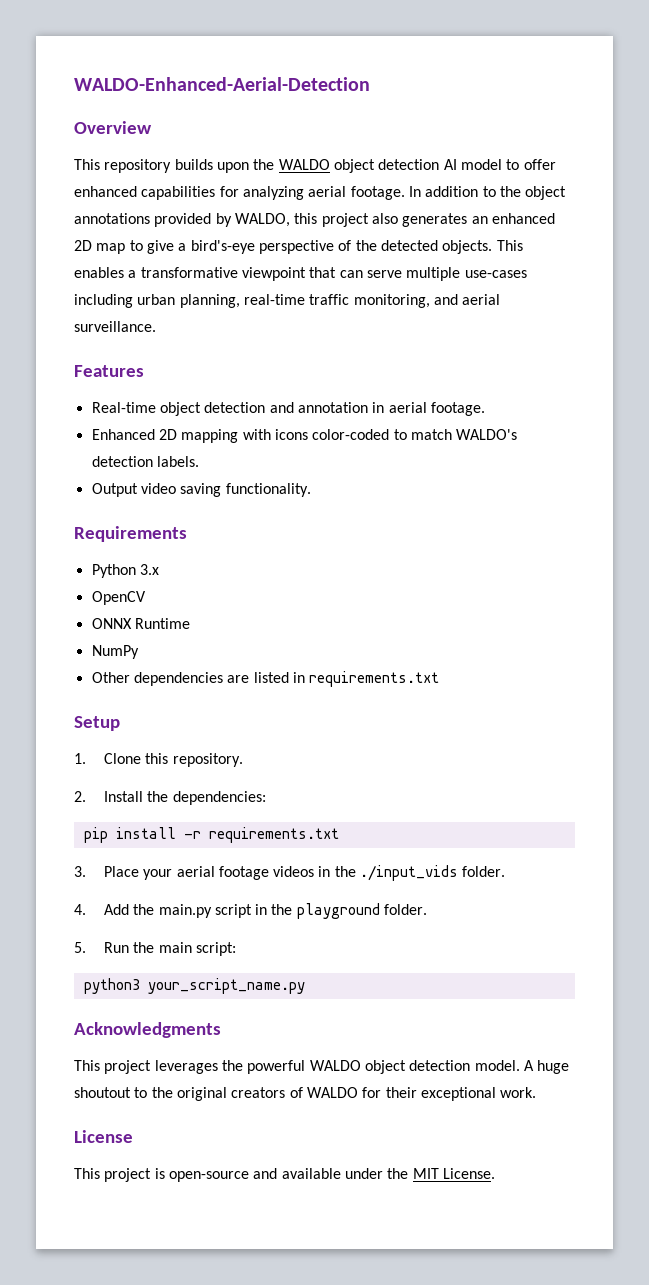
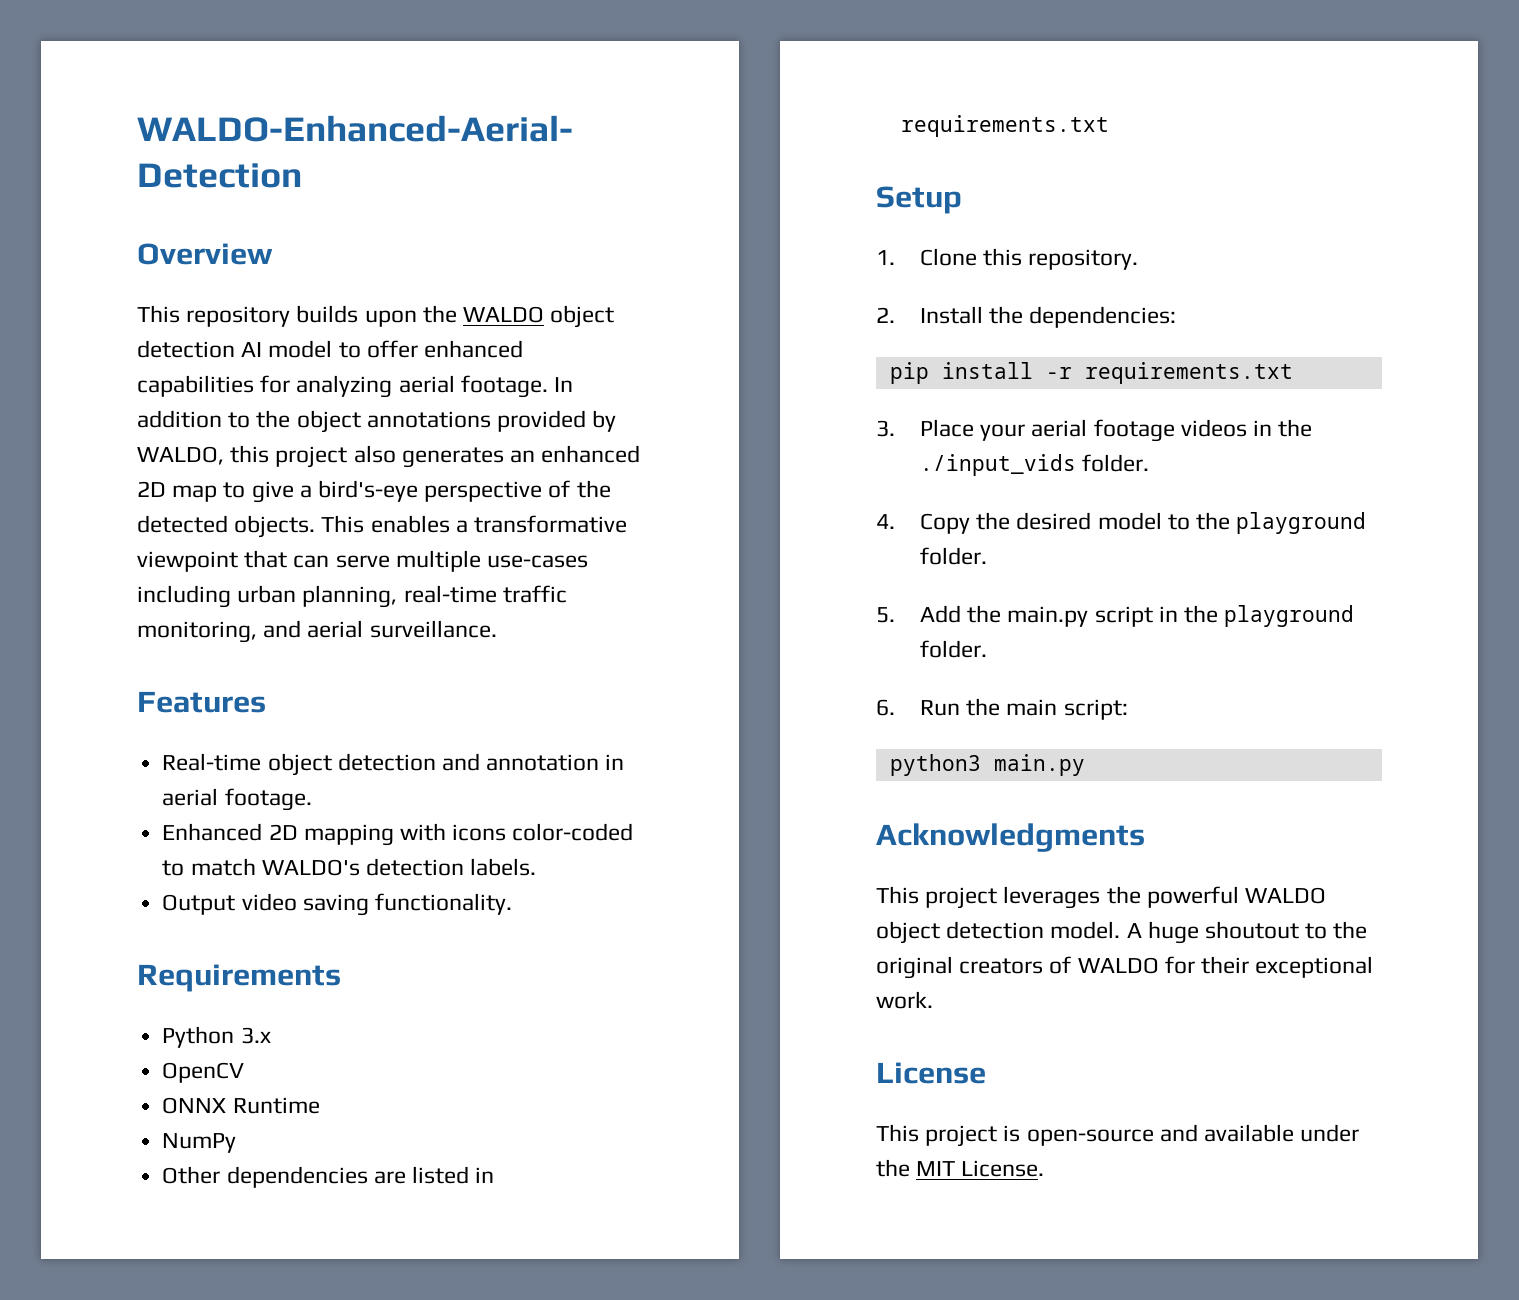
(86, 909) none -> [919,512,1367,534] [919,547,987,565] [876,607,895,623] Copy the desired model to the playground folder. // 5.
[74,942,86,953] 5. -> [876,699,895,716] 6.
[147,978,305,994] your_script_name.py -> [993,754,1085,776] main.py

